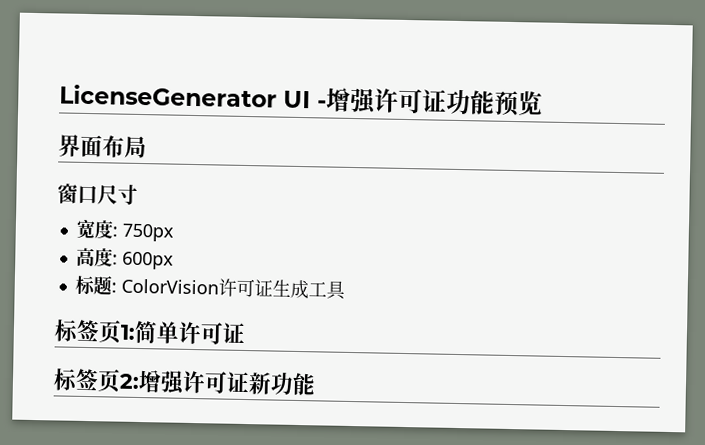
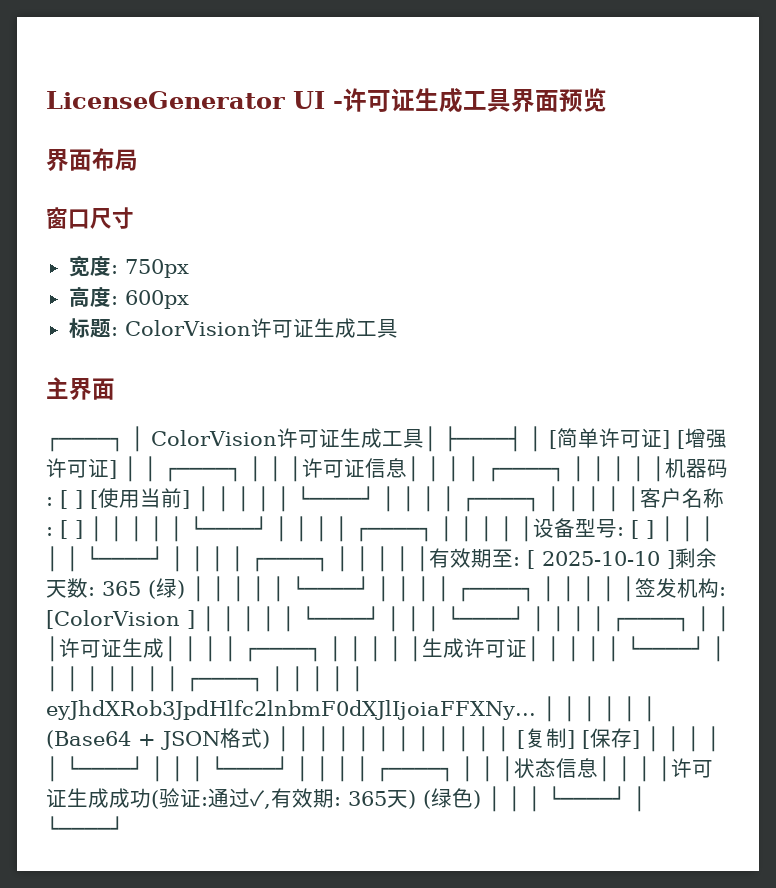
[326,87,495,115] 增强许可证功能 -> [343,88,559,113] 许可证生成工具界面
[54,319,246,345] [53,368,316,396] 标签页1:简单许可证 // 标签页2:增强许可证新功能 -> [46,377,115,400] [46,426,727,452] [46,456,728,482] [46,486,724,512] [46,516,714,542] [46,546,717,572] [46,576,726,602] [46,606,730,632] [46,636,725,662] [46,666,364,692] [46,696,656,722] [46,726,720,752] [46,756,713,782] [46,786,646,812] [46,816,124,836] 主界面 // ┌────┐ │ ColorVision许可证生成工具│ ├────┤ │ [简单许可证] [增强许可证] │ │ ┌────┐ │ │ │许可证信息│ │ │ │ ┌────┐ │ │ │ │ │机器码: [ ] [使用当前] │ │ │ │ │ └────┘ │ │ │ │ ┌────┐ │ │ │ │ │客户名称: [ ] │ │ │ │ │ └────┘ │ │ │ │ ┌────┐ │ │ │ │ │设备型号: [ ] │ │ │ │ │ └────┘ │ │ │ │ ┌────┐ │ │ │ │ │有效期至: [ 2025-10-10 ]剩余天数: 365 (绿) │ │ │ │ │ └────┘ │ │ │ │ ┌────┐ │ │ │ │ │签发机构: [ColorVision ] │ │ │ │ │ └────┘ │ │ │ └────┘ │ │ │ │ ┌────┐ │ │ │许可证生成│ │ │ │ ┌────┐ │ │ │ │ │生成许可证│ │ │ │ │ └────┘ │ │ │ │ │ │ │ │ ┌────┐ │ │ │ │ │ eyJhdXRob3JpdHlfc2lnbmF0dXJlIjoiaFFXNy... │ │ │ │ │ │ (Base64 + JSON格式) │ │ │ │ │ │ │ │ │ │ │ │ [复制] [保存] │ │ │ │ │ └────┘ │ │ │ └────┘ │ │ │ │ ┌────┐ │ │ │状态信息│ │ │ │许可证生成成功(验证:通过✓,有效期: 365天) (绿色) │ │ │ └────┘ │ └────┘

